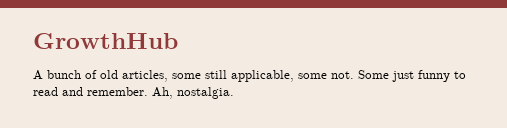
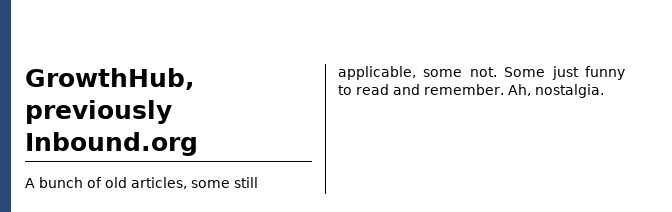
[33,33,178,49] GrowthHub -> [25,68,195,90] [25,100,172,124] [25,132,198,156] GrowthHub, previously Inbound.org

